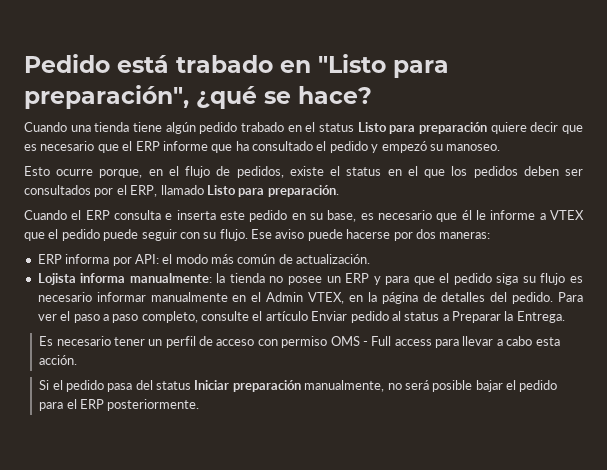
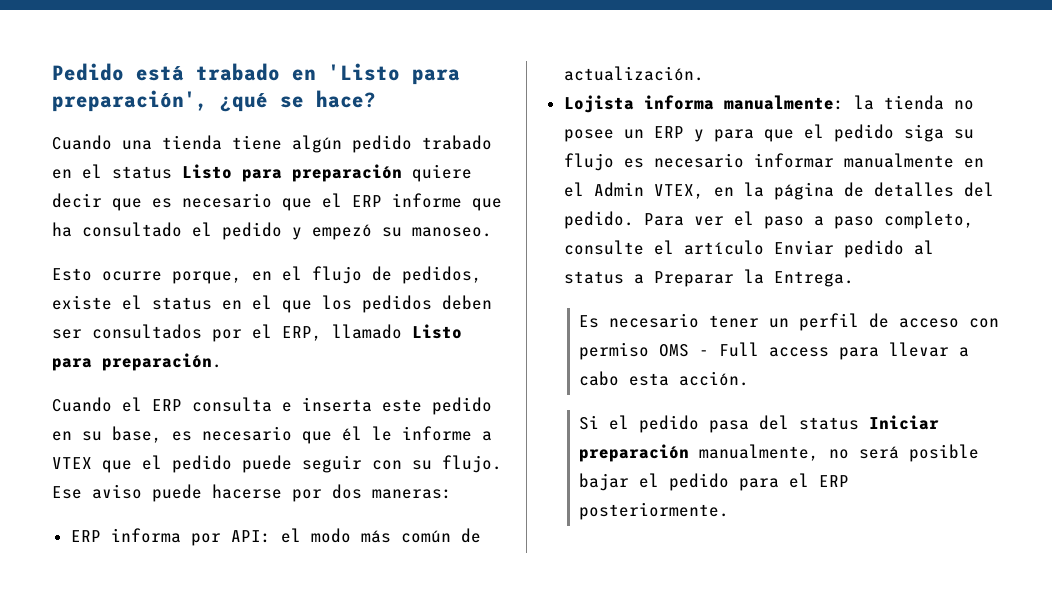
[318,54,449,78] [24,85,189,109] "Listo para preparación", -> [328,63,460,85] [52,90,208,112] 'Listo para preparación',

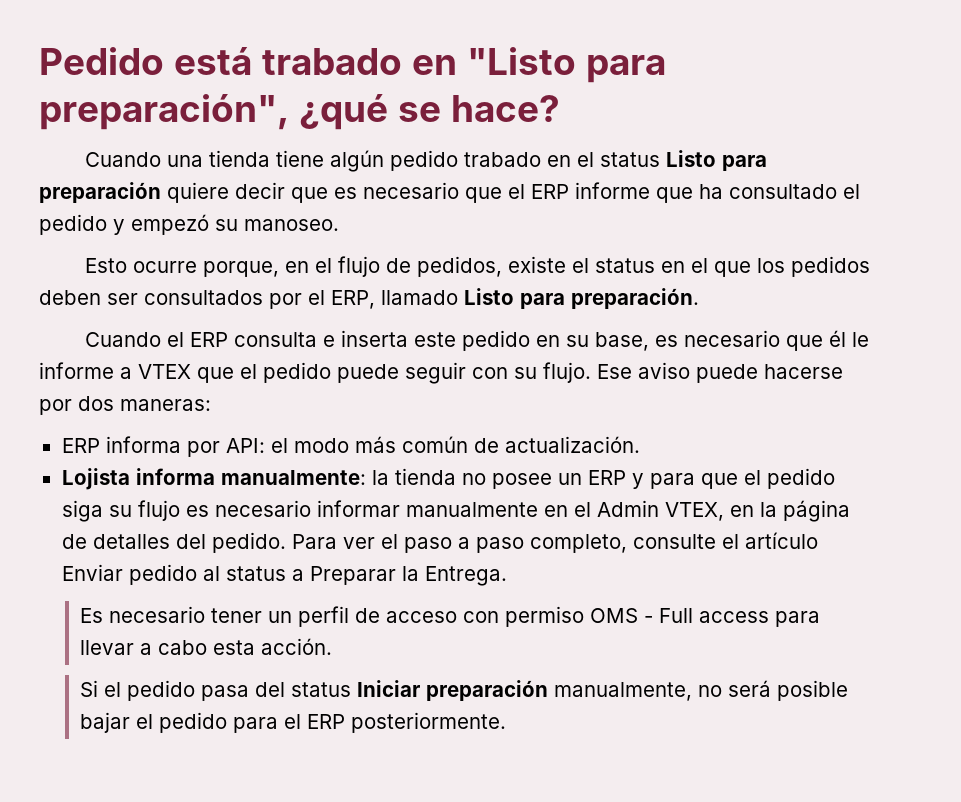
[328,63,460,85] [52,90,208,112] 'Listo para preparación', -> [466,47,666,83] [39,94,289,130] "Listo para preparación",

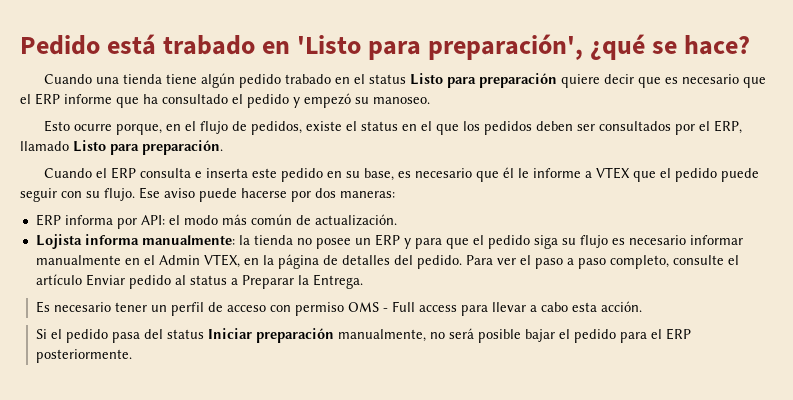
[466,47,666,83] [39,94,289,130] "Listo para preparación", -> [297,34,584,60] 'Listo para preparación',

